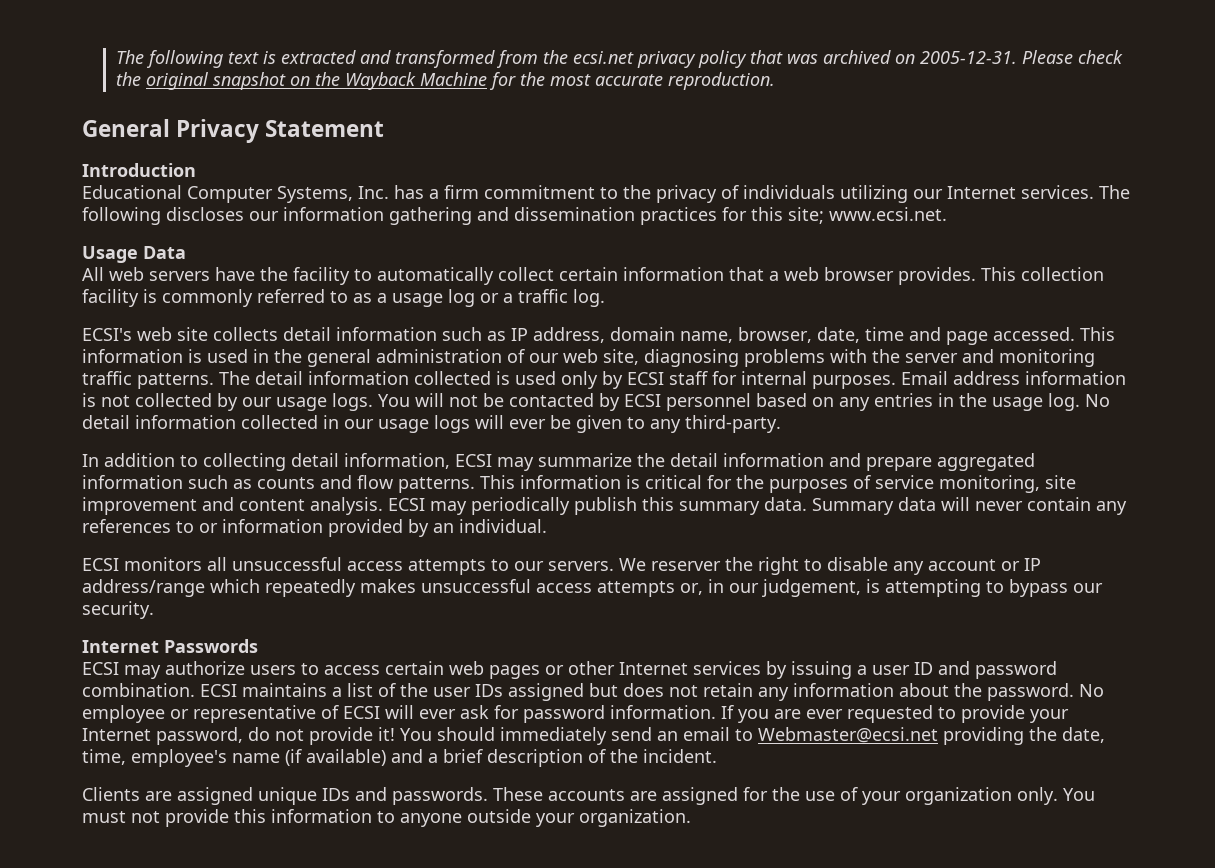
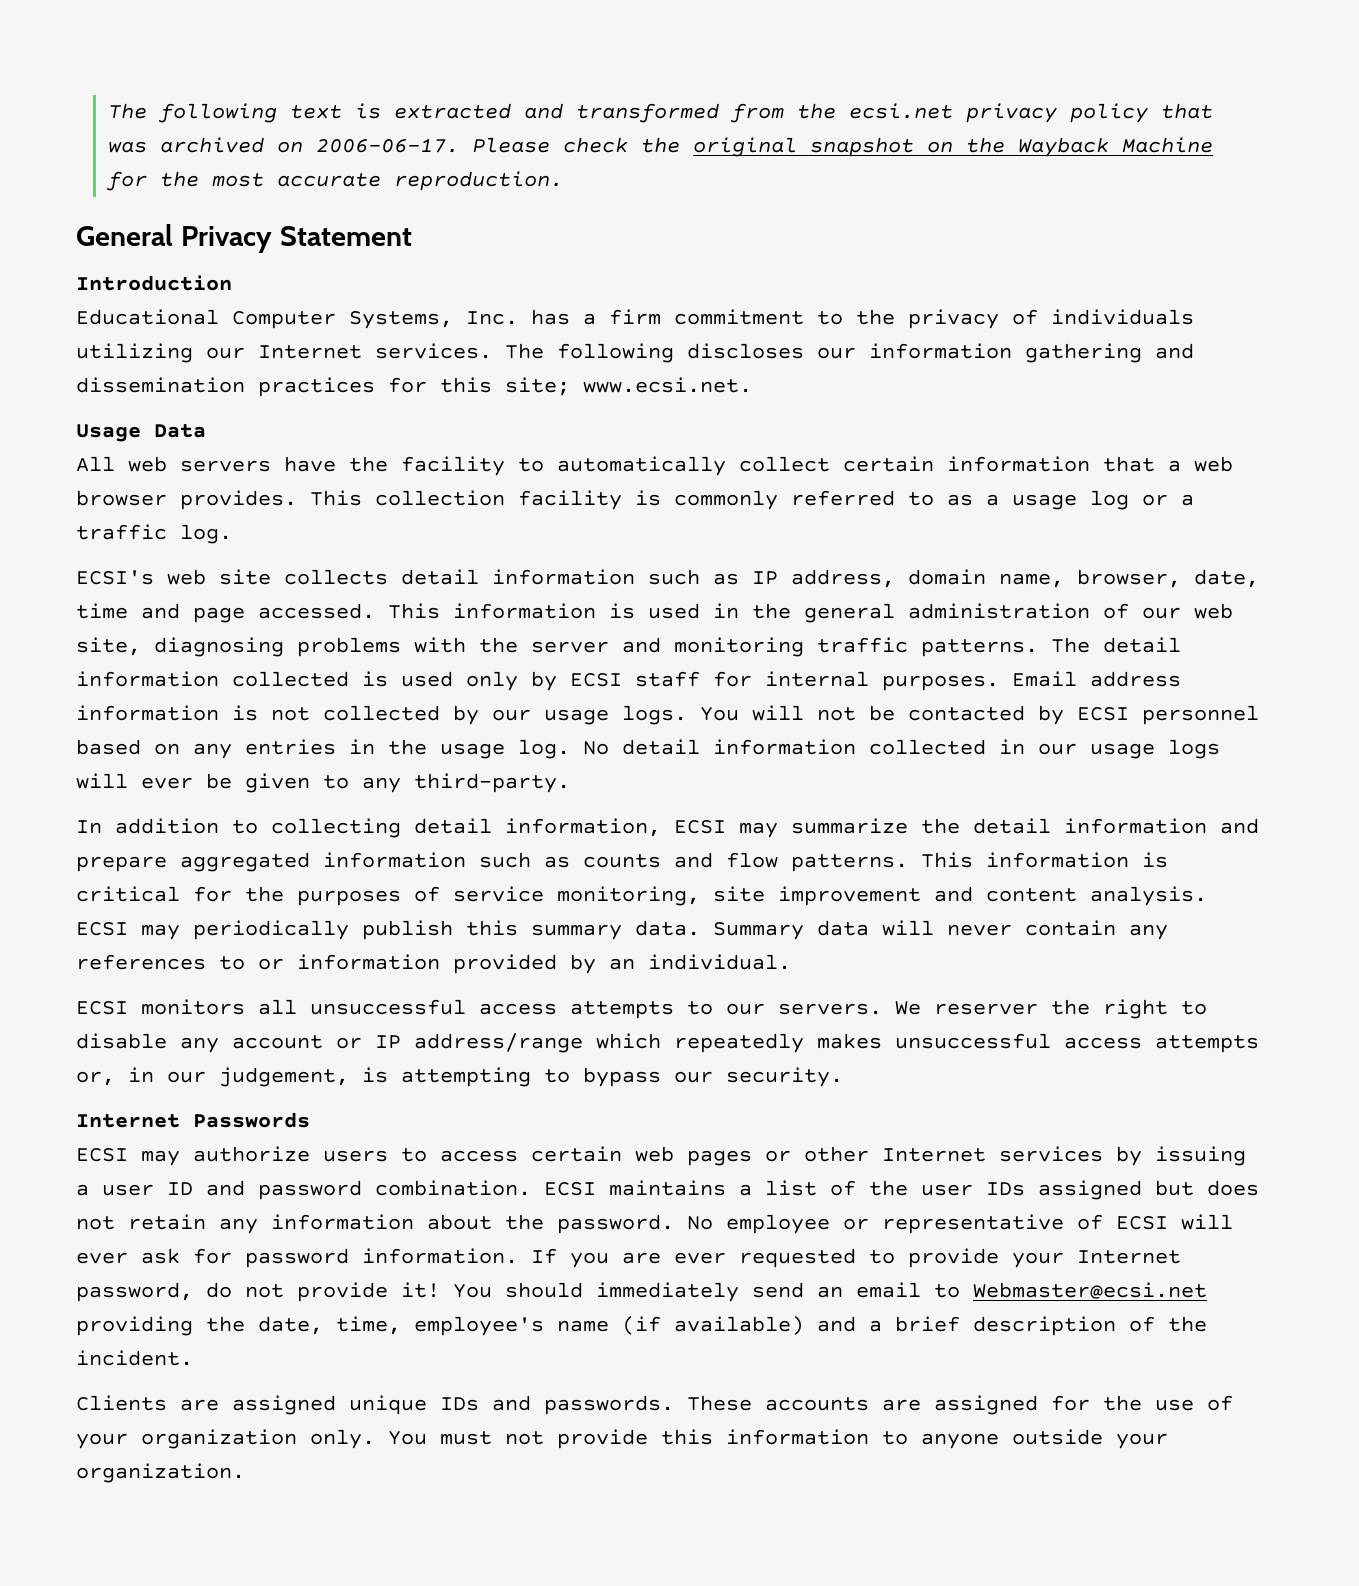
[919,51,1017,64] 2005-12-31. -> [316,138,460,153] 2006-06-17.

